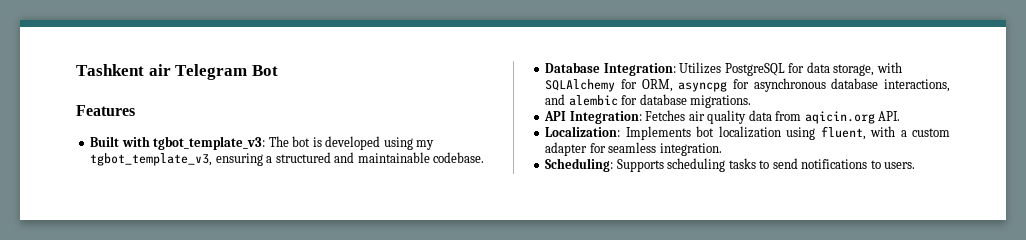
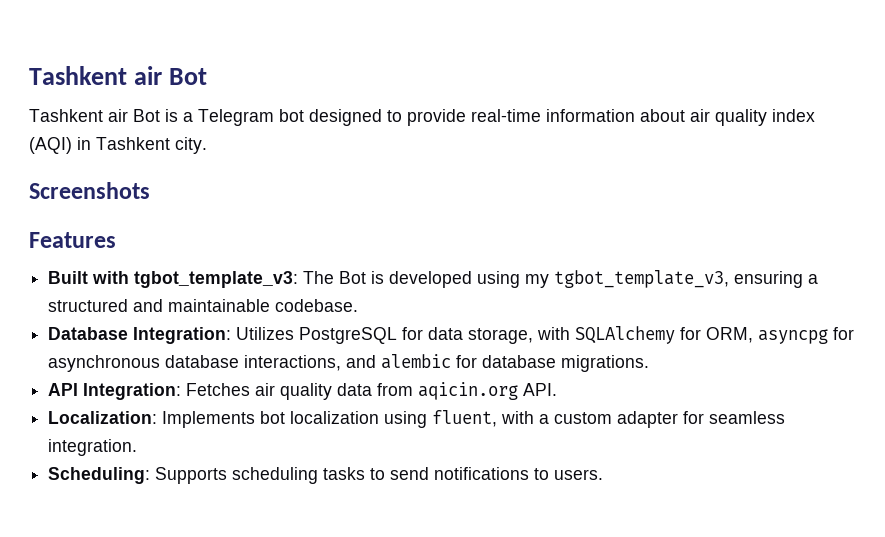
[76,64,278,80] Tashkent air Telegram Bot -> [29,66,208,85] [29,109,815,126] [29,137,207,154] [29,182,150,199] Tashkent air Bot // Tashkent air Bot is a Telegram bot designed to provide real-time information about air quality index (AQI) in Tashkent city. // Screenshots
[292,136,311,147] bot -> [339,271,367,284] Bot

